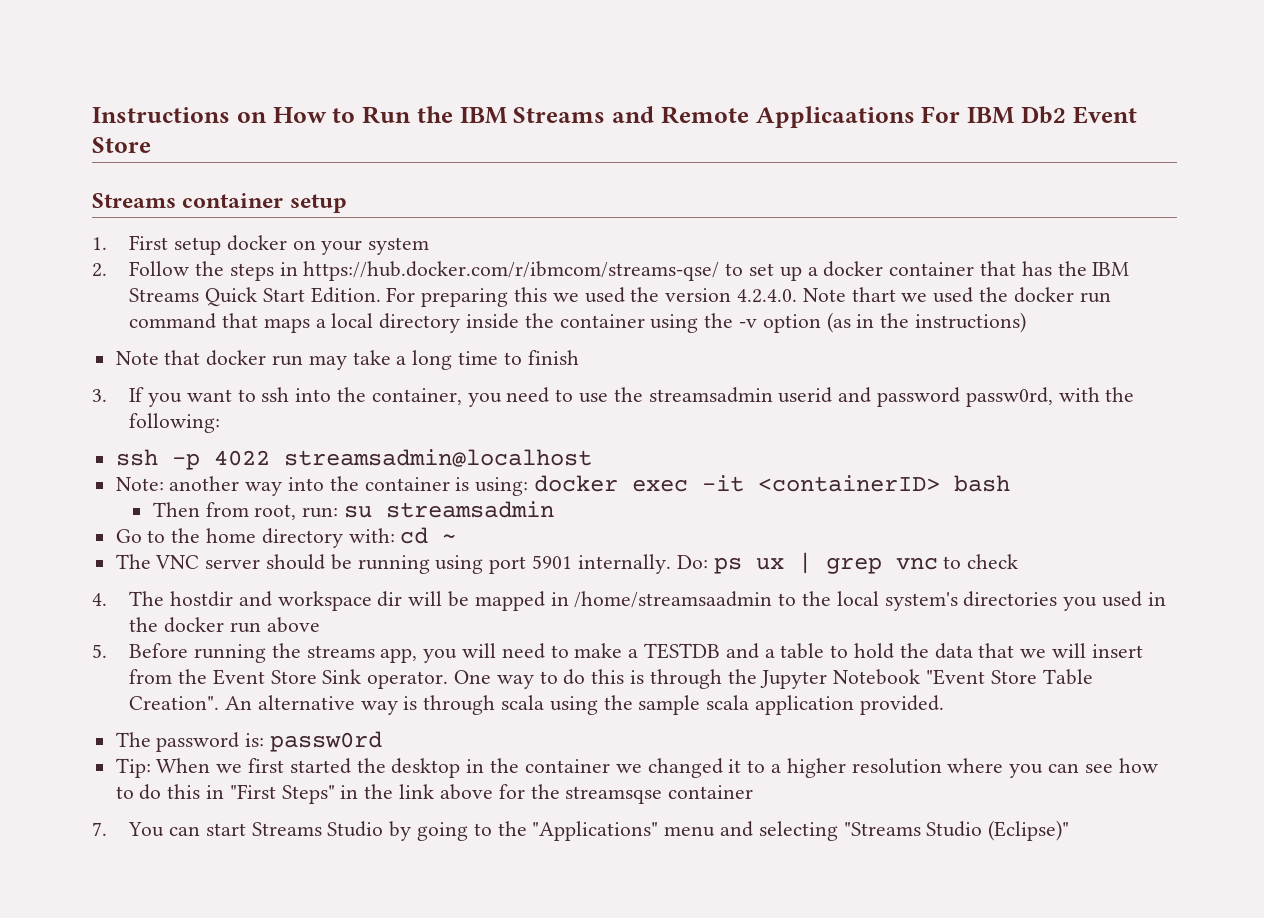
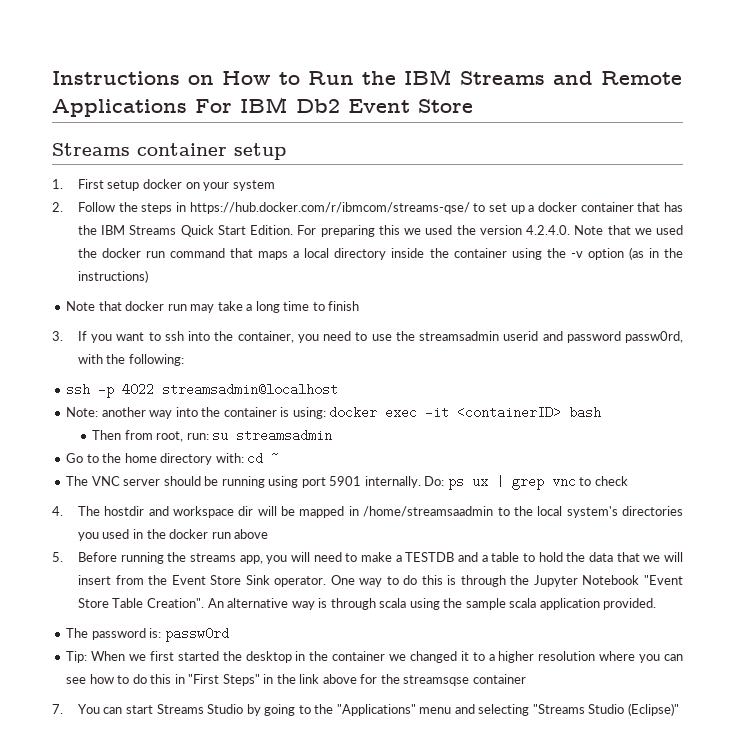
[755,106,915,128] Applicaations -> [52,99,187,117] Applications
[851,287,896,302] thart -> [607,225,631,235] that

